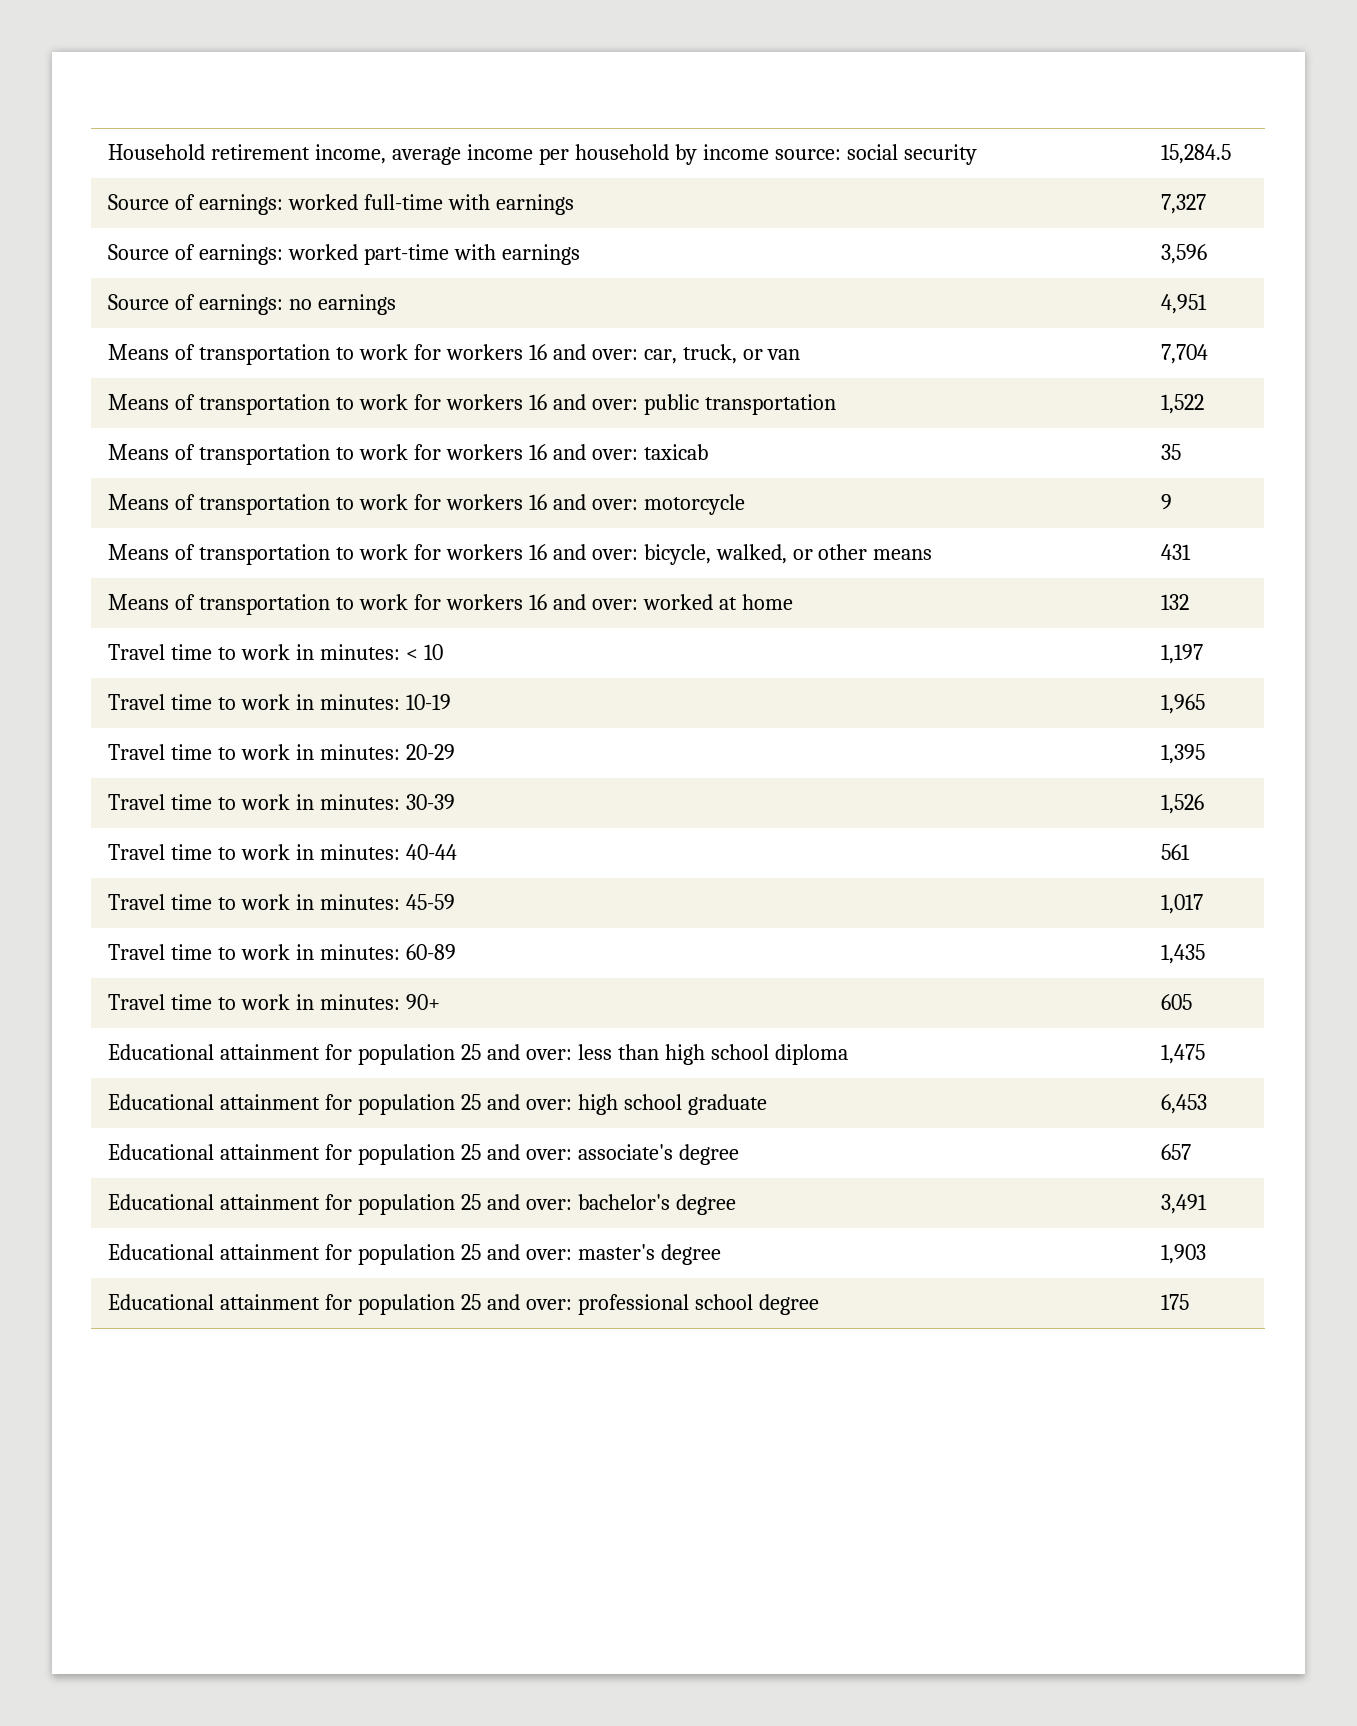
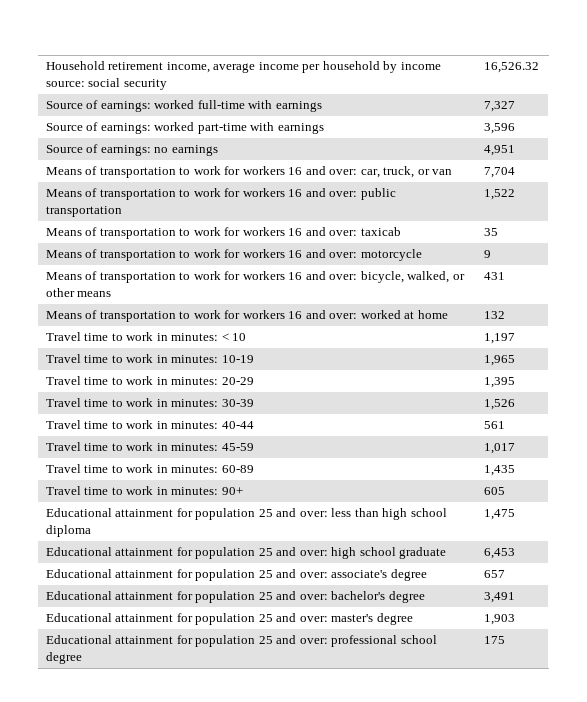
[1161,144,1232,164] 15,284.5 -> [483,62,539,73] 16,526.32

